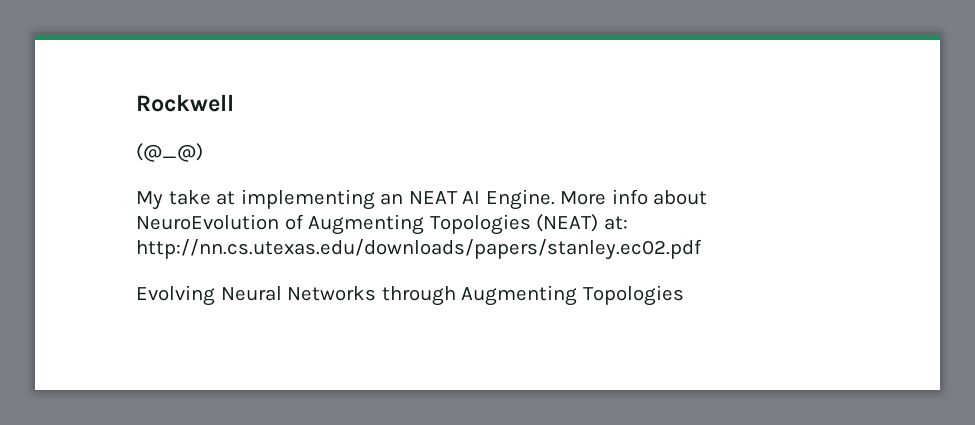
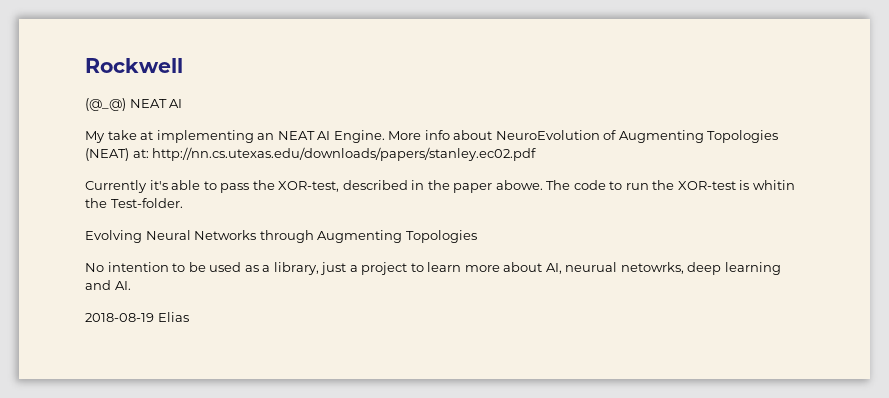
(203, 152) none -> [129,99,183,108] NEAT AI
(702, 249) none -> [85,180,795,193] [85,198,183,208] // Currently it's able to pass the XOR-test, described in the paper abowe. The code to run the XOR-test is whitin the Test-folder.
(684, 295) none -> [85,262,781,275] [85,280,131,290] [85,312,189,322] // No intention to be used as a library, just a project to learn more about AI, neurual netowrks, deep learning and AI. // 2018-08-19 Elias

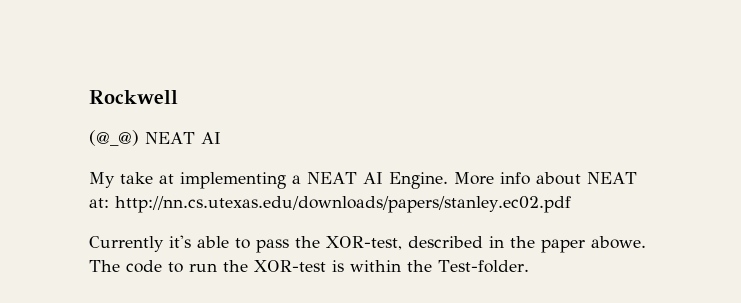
[257,133,275,140] an -> [292,175,301,184] a
[495,130,779,143] [85,148,129,161] NeuroEvolution of Augmenting Topologies (NEAT) -> [586,172,637,184] NEAT
[752,180,795,190] whitin -> [350,260,401,272] within
[85,230,477,243] [85,262,781,275] [85,280,131,290] [85,312,189,322] // Evolving Neural Networks through Augmenting Topologies // No intention to be used as a library, just a project to learn more about AI, neurual netowrks, deep learning and AI. // 2018-08-19 Elias -> (529, 266) none

